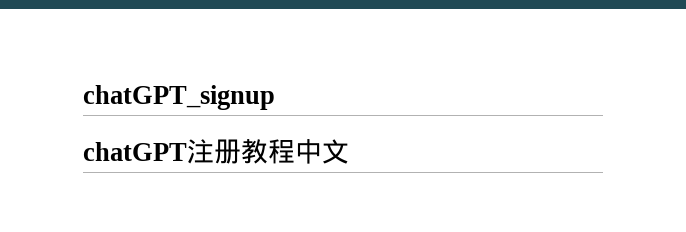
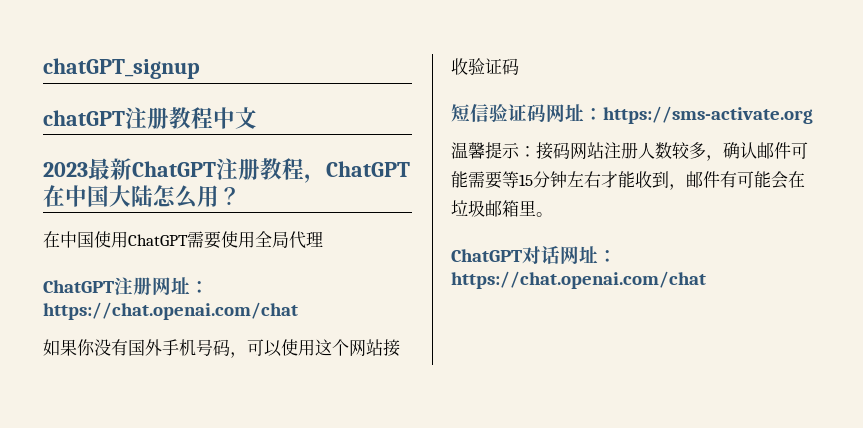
(349, 151) none -> [43,158,410,183] [43,185,241,209] [43,231,323,249] [43,277,209,295] [43,302,298,320] [43,339,400,358] [451,58,519,75] [451,104,813,124] [451,142,808,161] [451,171,805,190] [451,200,553,217] [451,246,617,264] [451,271,706,289] // 2023最新ChatGPT注册教程，ChatGPT在中国大陆怎么用？ // 在中国使用ChatGPT需要使用全局代理 // ChatGPT注册网址：https://chat.openai.com/chat // 如果你没有国外手机号码，可以使用这个网站接收验证码 // 短信验证码网址：https://sms-activate.org // 温馨提示：接码网站注册人数较多，确认邮件可能需要等15分钟左右才能收到，邮件有可能会在垃圾邮箱里。 // ChatGPT对话网址：https://chat.openai.com/chat

